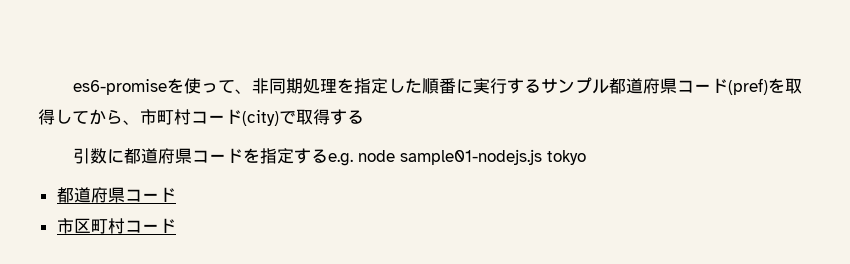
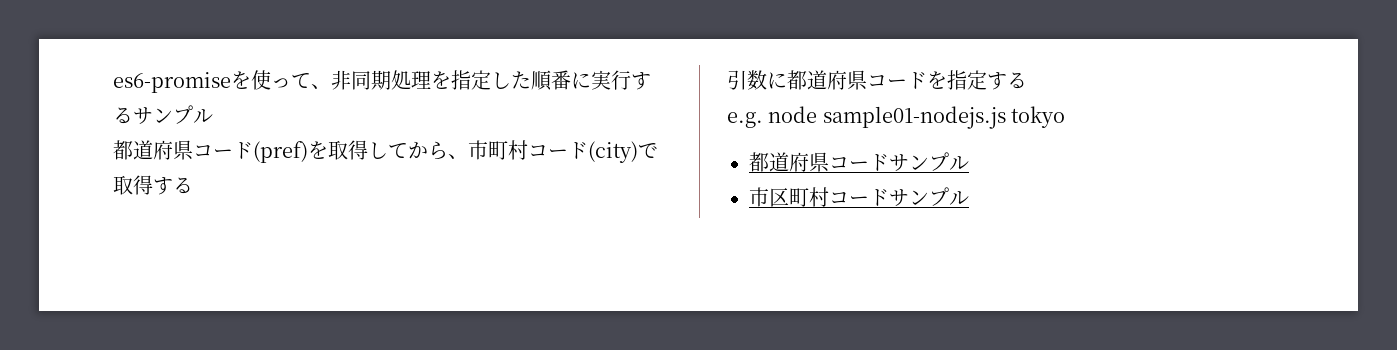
(609, 86) none -> (213, 116) //
(328, 156) none -> (1027, 80) //
(176, 194) none -> [889,152,969,171] サンプル
(176, 225) none -> [889,187,969,206] サンプル

